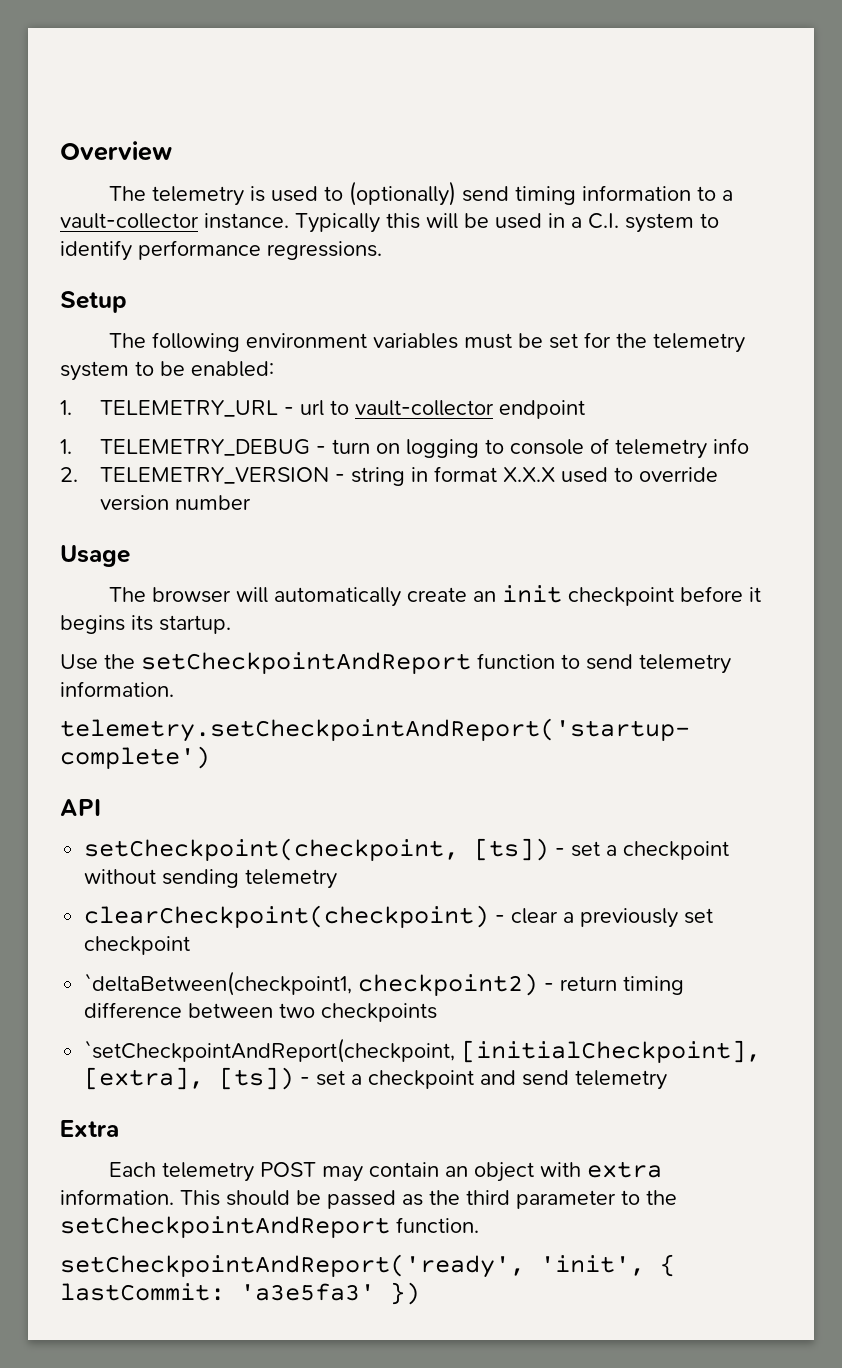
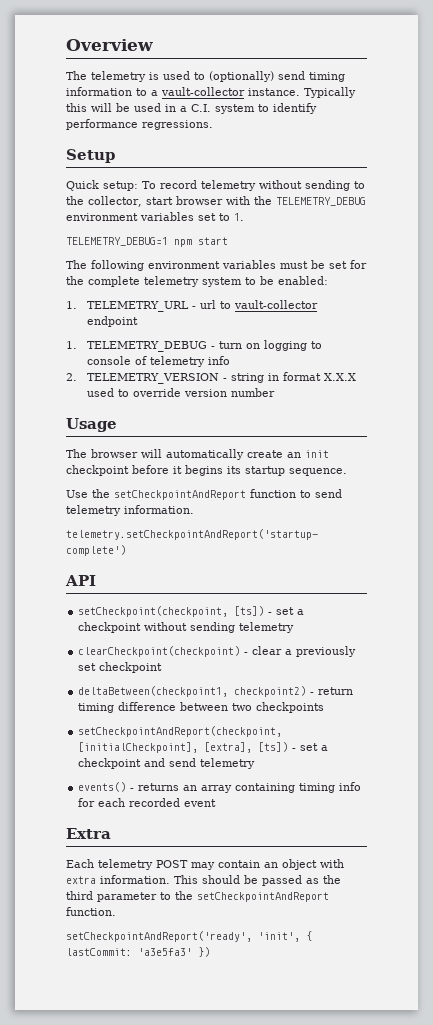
(127, 302) none -> [66,180,365,191] [66,196,366,207] [66,212,244,221] [66,237,228,247] // Quick setup: To record telemetry without sending to the collector, start browser with the TELEMETRY_DEBUG environment variables set to 1. // TELEMETRY_DEBUG=1 npm start
(648, 340) none -> [88,276,140,287] complete
[159,615,231,634] startup. -> [245,466,347,476] startup sequence.
[84,971,353,996] `deltaBetween(checkpoint1, -> [78,686,229,697] deltaBetween(checkpoint1,
[84,1038,456,1063] `setCheckpointAndReport(checkpoint, -> [78,726,283,737] setCheckpointAndReport(checkpoint,
(668, 1080) none -> [78,782,362,793] [78,798,217,807] // events() - returns an array containing timing info for each recorded event

